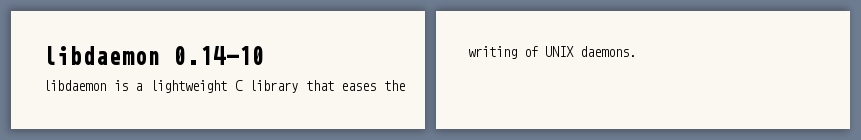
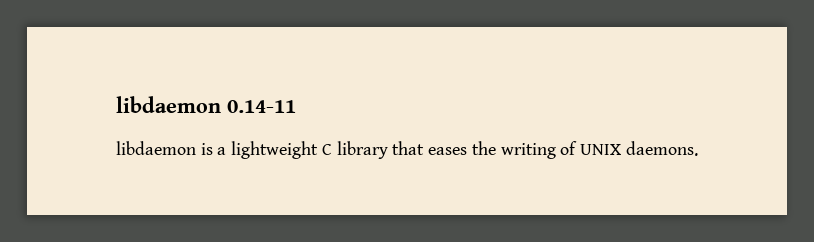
[43,46,264,65] libdaemon 0.14-10 -> [116,96,296,113] libdaemon 0.14-11

